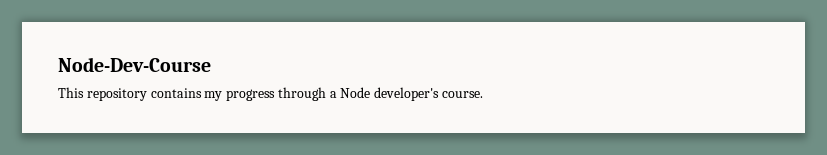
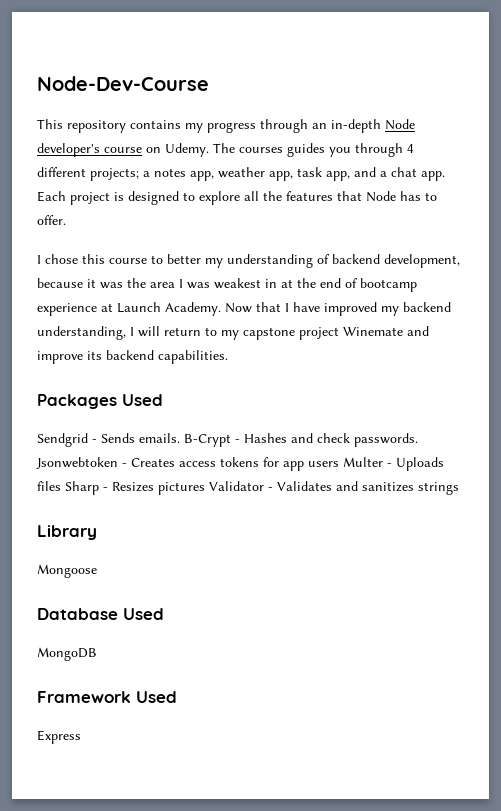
[329,87,484,101] a Node developer's course. -> [312,119,415,133] [37,143,414,157] [37,167,445,181] [37,191,437,205] [37,215,66,225] [37,254,460,268] [37,278,417,292] [37,302,451,316] [37,326,429,340] [37,350,228,364] [37,394,163,409] [37,433,418,447] [36,457,444,471] [37,481,459,495] [37,525,97,540] [37,564,97,578] [37,608,164,620] [37,647,97,661] [37,691,177,703] [37,730,81,744] an in-depth Node developer's course on Udemy. The courses guides you through 4 different projects; a notes app, weather app, task app, and a chat app. Each project is designed to explore all the features that Node has to offer. // I chose this course to better my understanding of backend development, because it was the area I was weakest in at the end of bootcamp experience at Launch Academy. Now that I have improved my backend understanding, I will return to my capstone project Winemate and improve its backend capabilities. // Packages Used // Sendgrid - Sends emails. B-Crypt - Hashes and check passwords. Jsonwebtoken - Creates access tokens for app users Multer - Uploads files Sharp - Resizes pictures Validator - Validates and sanitizes strings // Library // Mongoose // Database Used // MongoDB // Framework Used // Express

